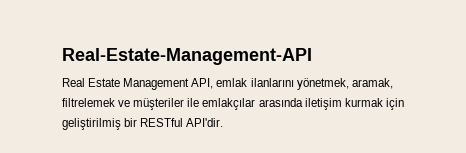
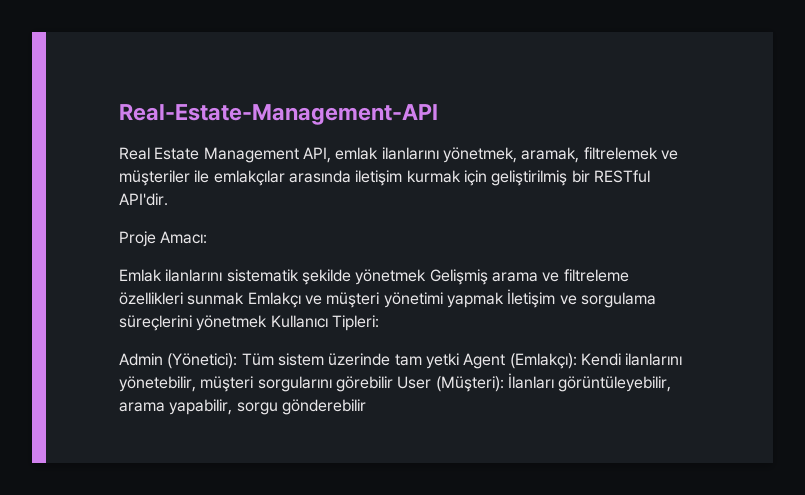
(224, 122) none -> [119,231,208,247] [119,269,629,285] [119,289,656,308] [119,315,379,331] [119,353,683,369] [119,373,672,392] [119,399,366,415] // Proje Amacı: // Emlak ilanlarını sistematik şekilde yönetmek Gelişmiş arama ve filtreleme özellikleri sunmak Emlakçı ve müşteri yönetimi yapmak İletişim ve sorgulama süreçlerini yönetmek Kullanıcı Tipleri: // Admin (Yönetici): Tüm sistem üzerinde tam yetki Agent (Emlakçı): Kendi ilanlarını yönetebilir, müşteri sorgularını görebilir User (Müşteri): İlanları görüntüleyebilir, arama yapabilir, sorgu gönderebilir

